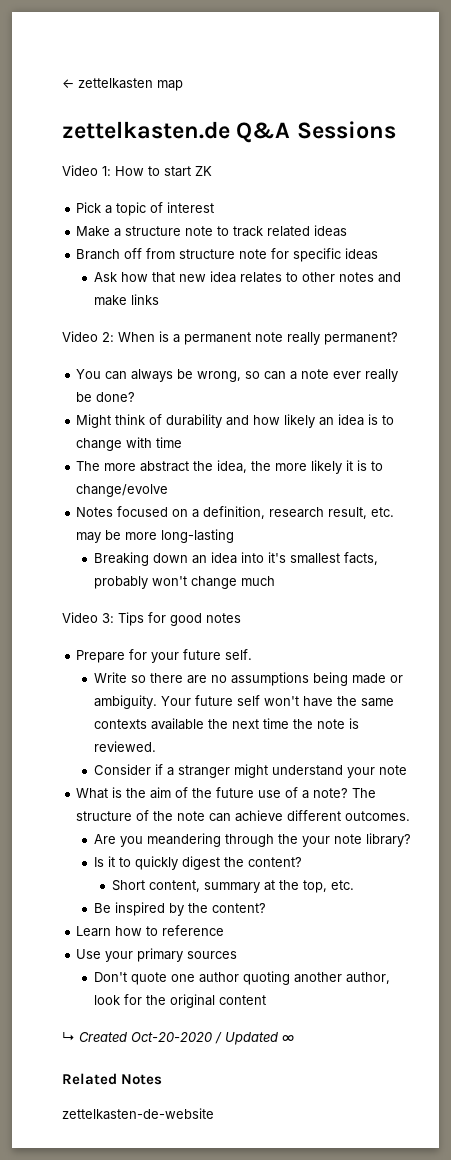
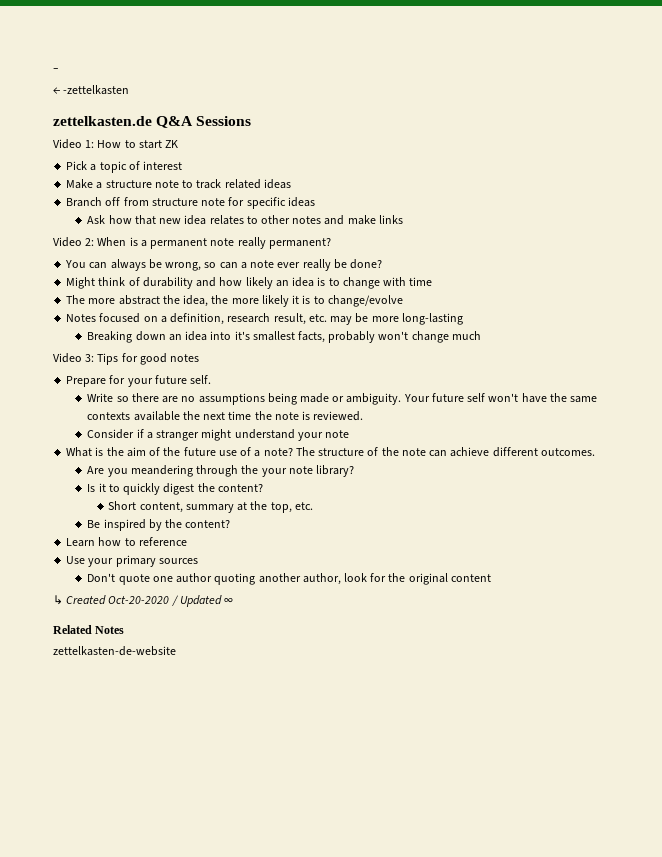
[62,78,183,91] ← zettelkasten map -> [53,68,59,72] [53,85,130,95] - // ← -zettelkasten

